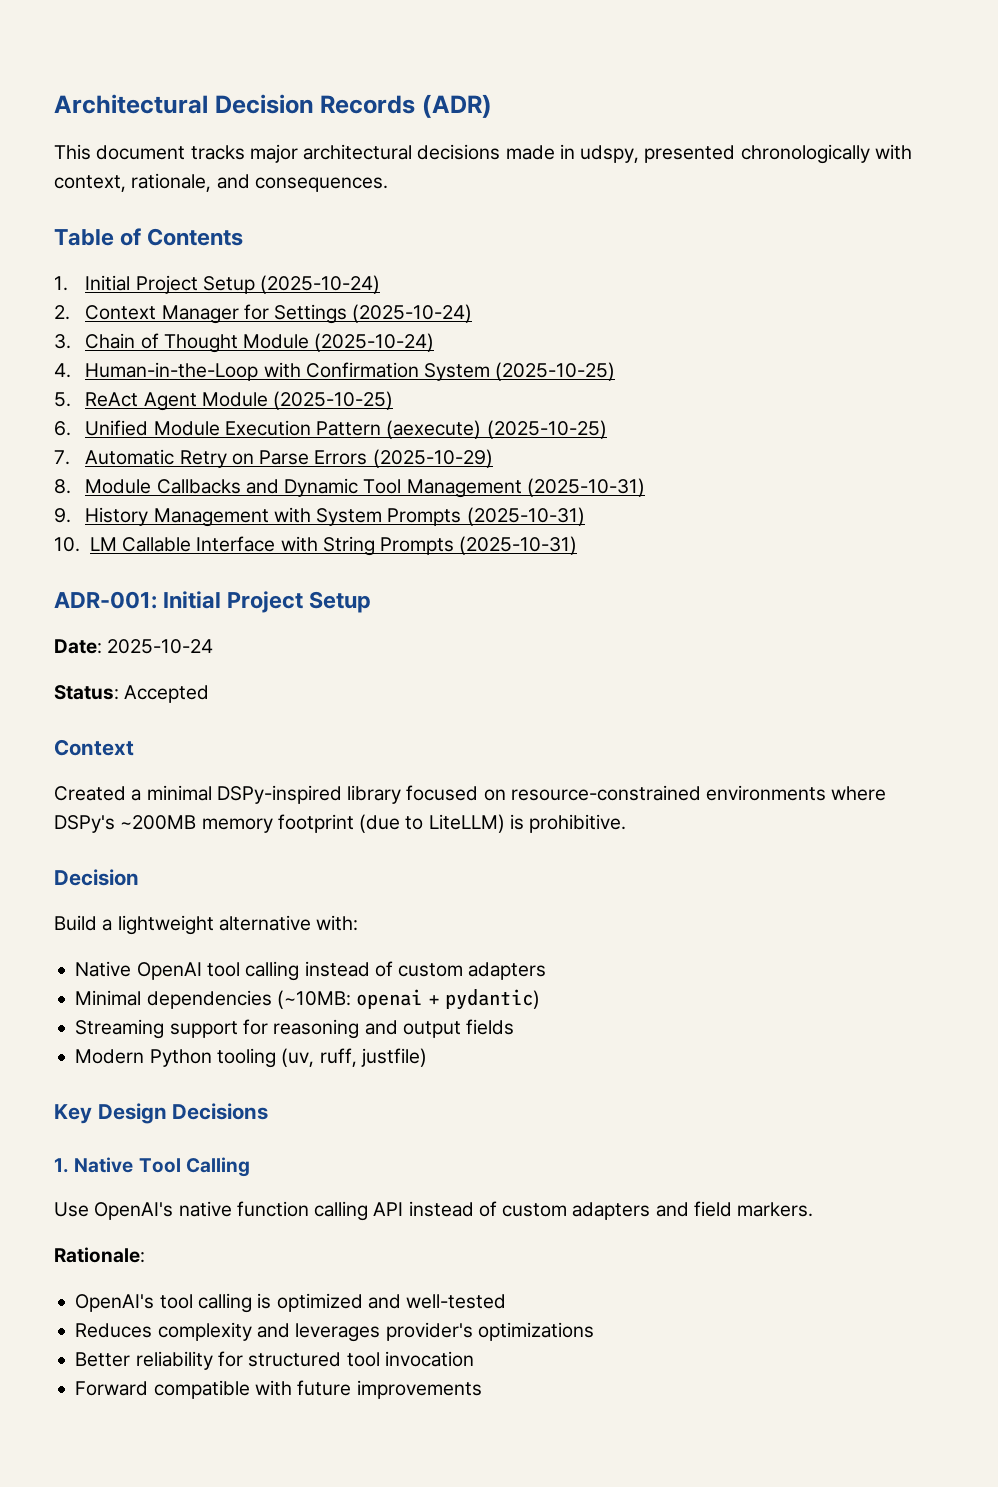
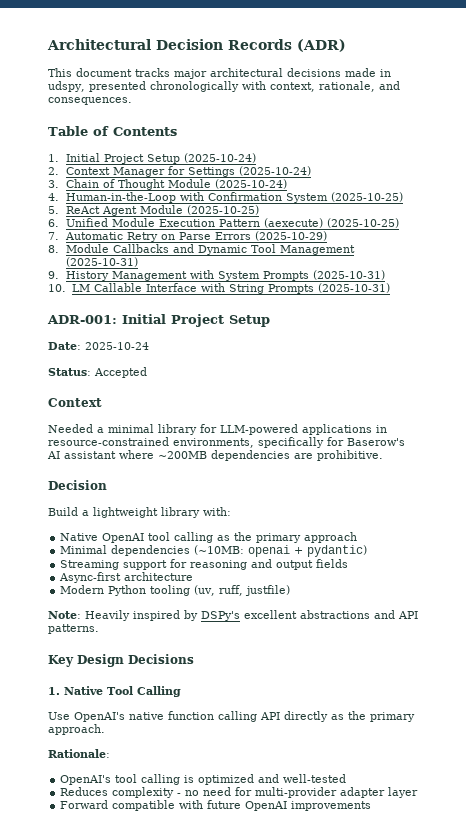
[54,786,126,801] Created -> [48,424,93,433] Needed
[216,785,887,804] [54,814,524,833] DSPy-inspired library focused on resource-constrained environments where DSPy's ~200MB memory footprint (due to LiteLLM) is -> [158,424,387,435] [48,437,405,448] [47,450,313,461] library for LLM-powered applications in resource-constrained environments, specifically for Baserow's AI assistant where ~200MB dependencies are
[218,915,311,931] alternative -> [161,507,200,518] library
[304,961,547,980] instead of custom adapters -> [217,532,358,543] as the primary approach
(515, 1027) none -> [59,572,194,583] // Async-first architecture
(427, 1057) none -> [48,610,418,621] [48,624,99,634] // Note: Heavily inspired by DSPy's excellent abstractions and API patterns.
[408,1201,814,1220] instead of custom adapters and field markers. -> [284,711,415,722] [48,724,105,735] directly as the primary approach.
[256,1322,594,1342] [75,1351,474,1370] and leverages provider's optimizations // Better reliability for structured tool invocation -> [177,787,419,798] - no need for multi-provider adapter layer
(352, 1388) none -> [245,801,288,811] OpenAI

